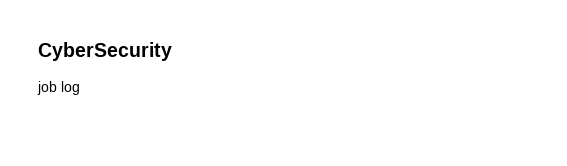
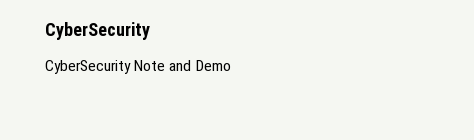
[37,81,80,95] job log -> [45,60,231,74] CyberSecurity Note and Demo

